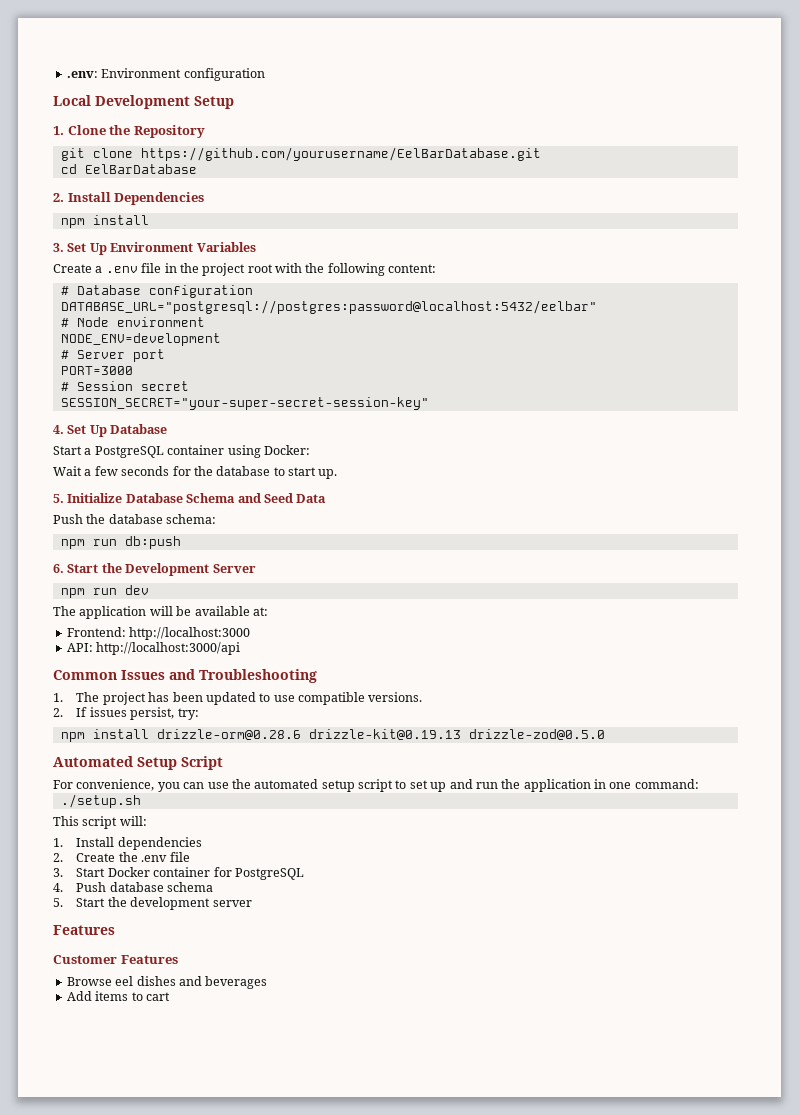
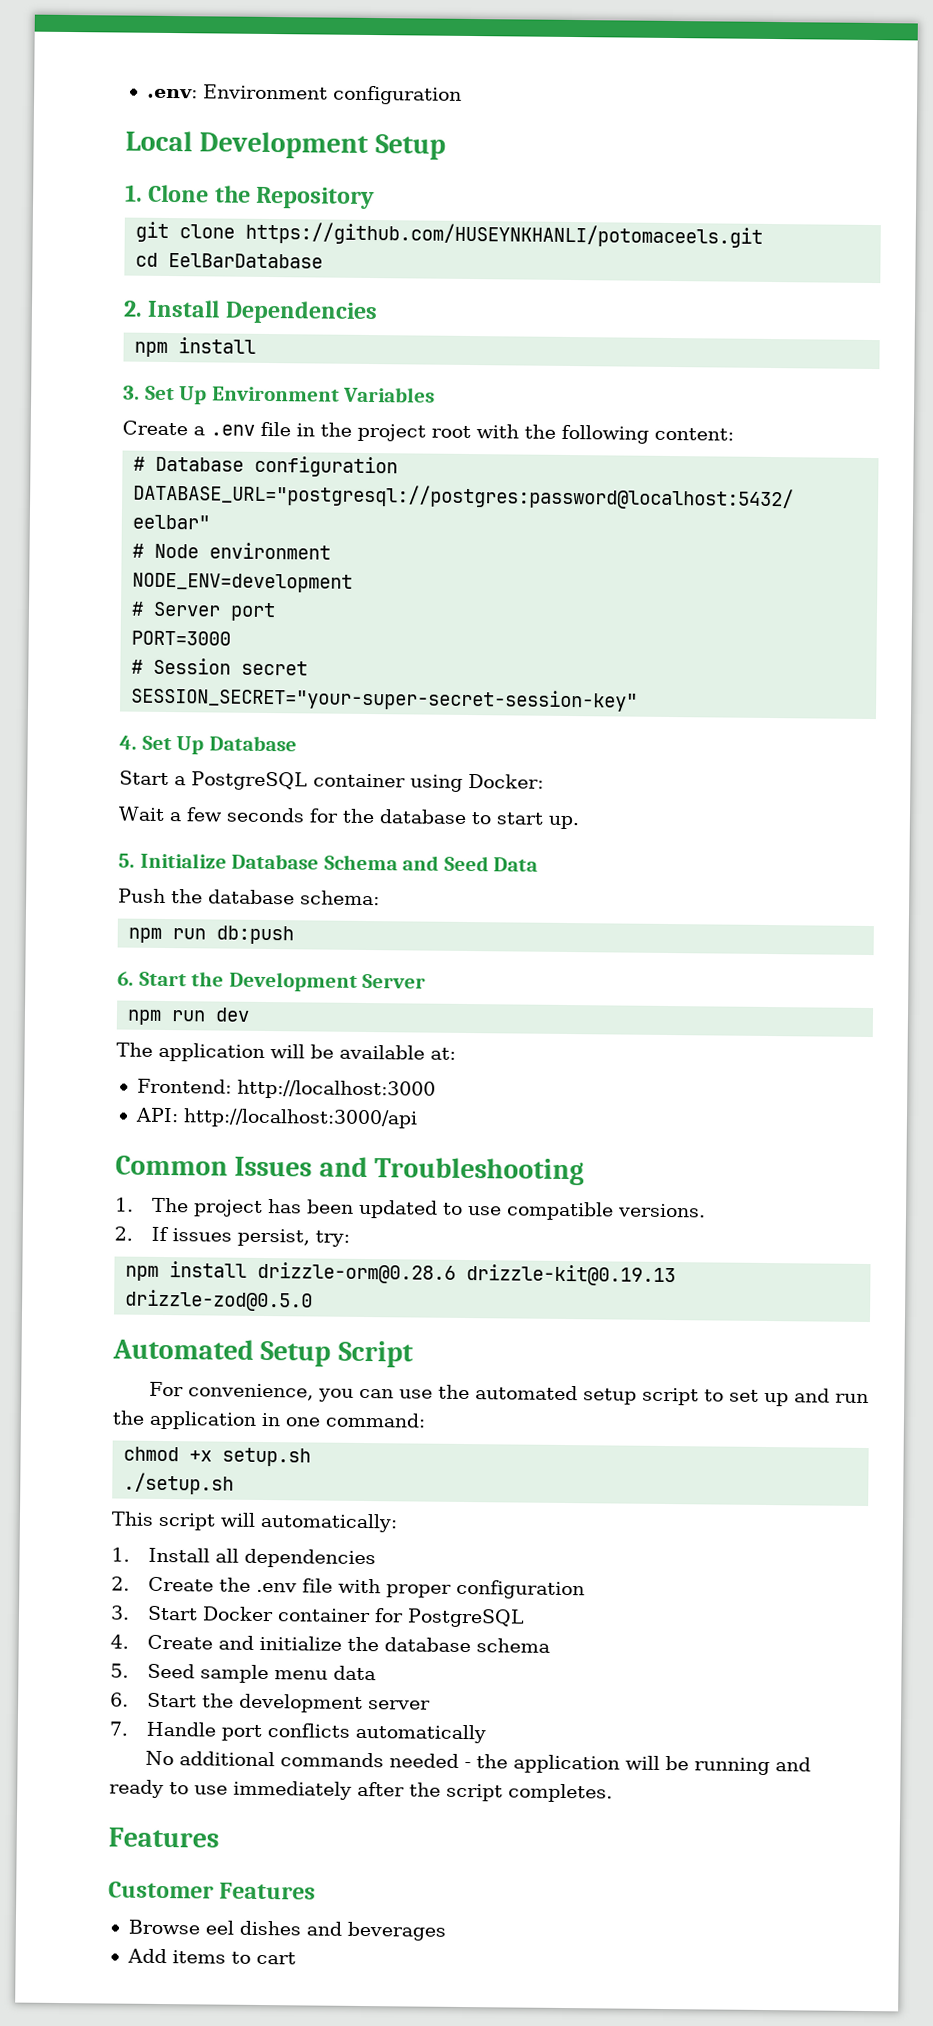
[140,147,541,161] https://github.com/yourusername/EelBarDatabase.git -> [245,221,764,248] https://github.com/HUSEYNKHANLI/potomaceels.git
(699, 784) none -> [123,1446,312,1467] // chmod +x setup.sh
[119,816,147,826] will: -> [220,1512,398,1533] will automatically:
(115, 842) none -> [215,1548,240,1563] all
(190, 857) none -> [338,1578,586,1600] with proper configuration
[76,882,214,892] [53,897,252,910] Push database schema // 5. Start the development server -> [147,1634,551,1653] [110,1663,377,1684] [110,1692,432,1714] [109,1721,487,1744] [145,1750,812,1776] [109,1779,613,1803] Create and initialize the database schema // 5. Seed sample menu data // 6. Start the development server // 7. Handle port conflicts automatically // No additional commands needed - the application will be running and ready to use immediately after the script completes.

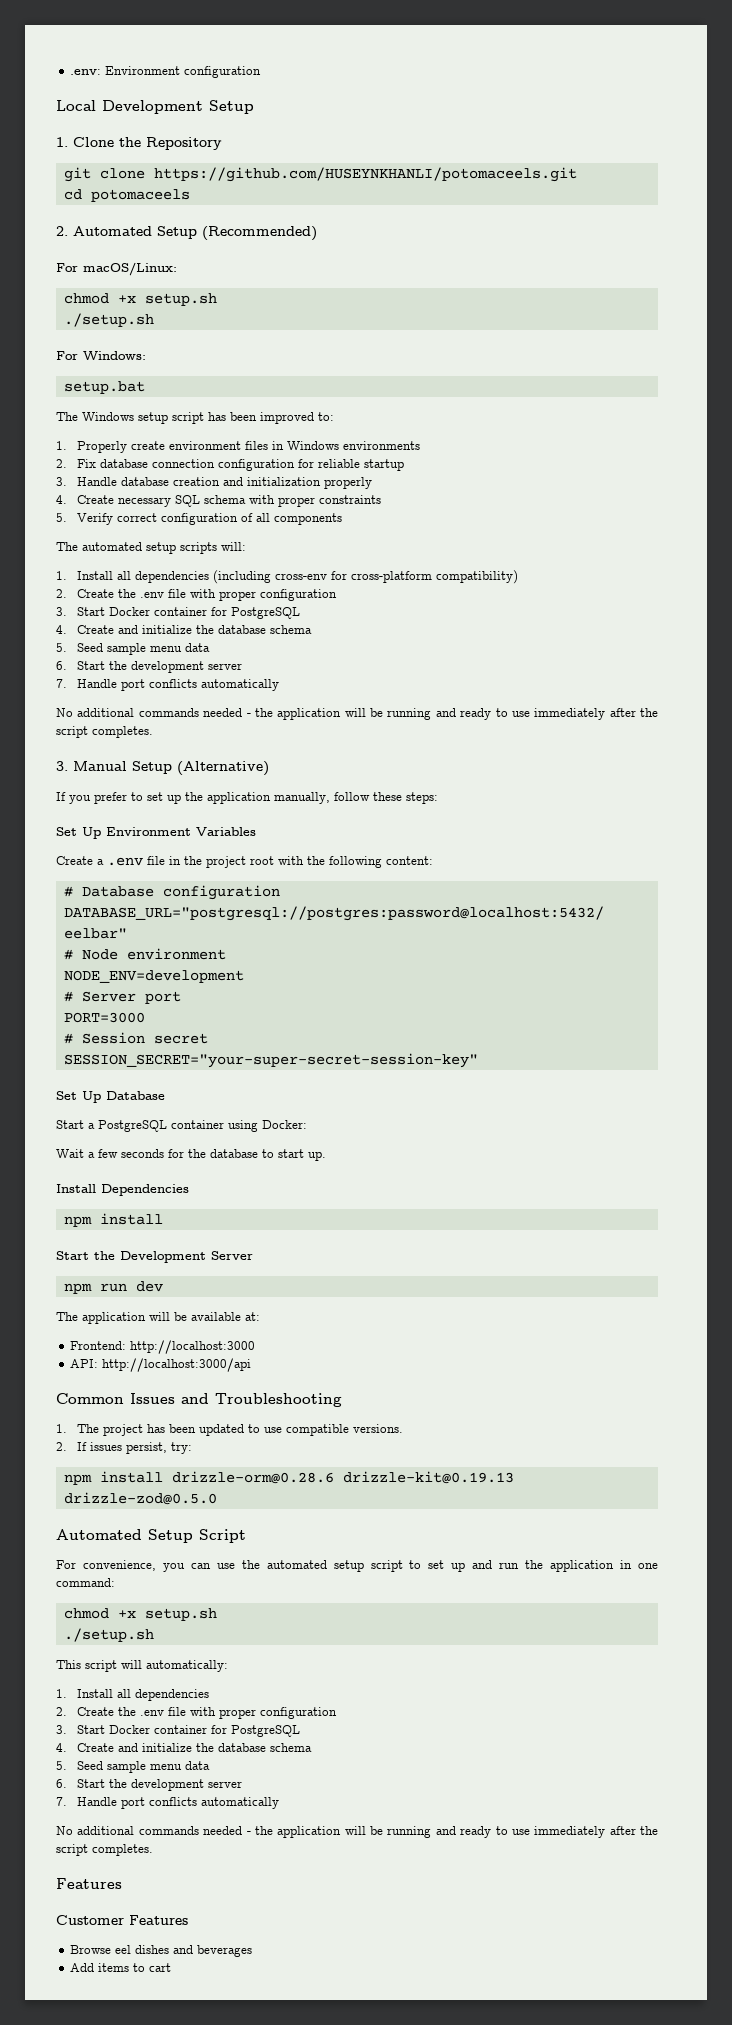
[168,252,324,269] [123,299,378,325] [134,337,257,358] [123,385,140,400] EelBarDatabase // 2. Install Dependencies // npm install // 3. -> [90,189,190,202] [56,226,317,241] [56,262,177,276] [63,293,217,306] [63,313,154,327] [56,351,146,360] [63,381,145,394] [56,412,334,424] [56,441,421,453] [56,459,405,471] [56,477,373,489] [56,495,382,507] [56,513,343,525] [56,542,246,554] [56,570,519,584] [56,589,338,601] [56,607,301,619] [56,625,313,634] [56,643,211,655] [56,661,243,673] [56,679,280,691] [56,708,658,720] [56,726,153,738] [56,761,269,776] [56,792,438,804] potomaceels // 2. Automated Setup (Recommended) // For macOS/Linux: // chmod +x setup.sh // ./setup.sh // For Windows: // setup.bat // The Windows setup script has been improved to: // 1. Properly create environment files in Windows environments // 2. Fix database connection configuration for reliable startup // 3. Handle database creation and initialization properly // 4. Create necessary SQL schema with proper constraints // 5. Verify correct configuration of all components // The automated setup scripts will: // 1. Install all dependencies (including cross-env for cross-platform compatibility) // 2. Create the .env file with proper configuration // 3. Start Docker container for PostgreSQL // 4. Create and initialize the database schema // 5. Seed sample menu data // 6. Start the development server // 7. Handle port conflicts automatically // No additional commands needed - the application will be running and ready to use immediately after the script completes. // 3. Manual Setup (Alternative) // If you prefer to set up the application manually, follow these steps: //
[119,735,137,750] 4. -> (478, 1060) none
[118,852,539,872] [118,888,380,906] [128,925,295,945] [117,971,134,986] 5. Initialize Database Schema and Seed Data // Push the database schema: // npm run db:push // 6. -> [56,1184,189,1196] [63,1213,163,1227] Install Dependencies // npm install //

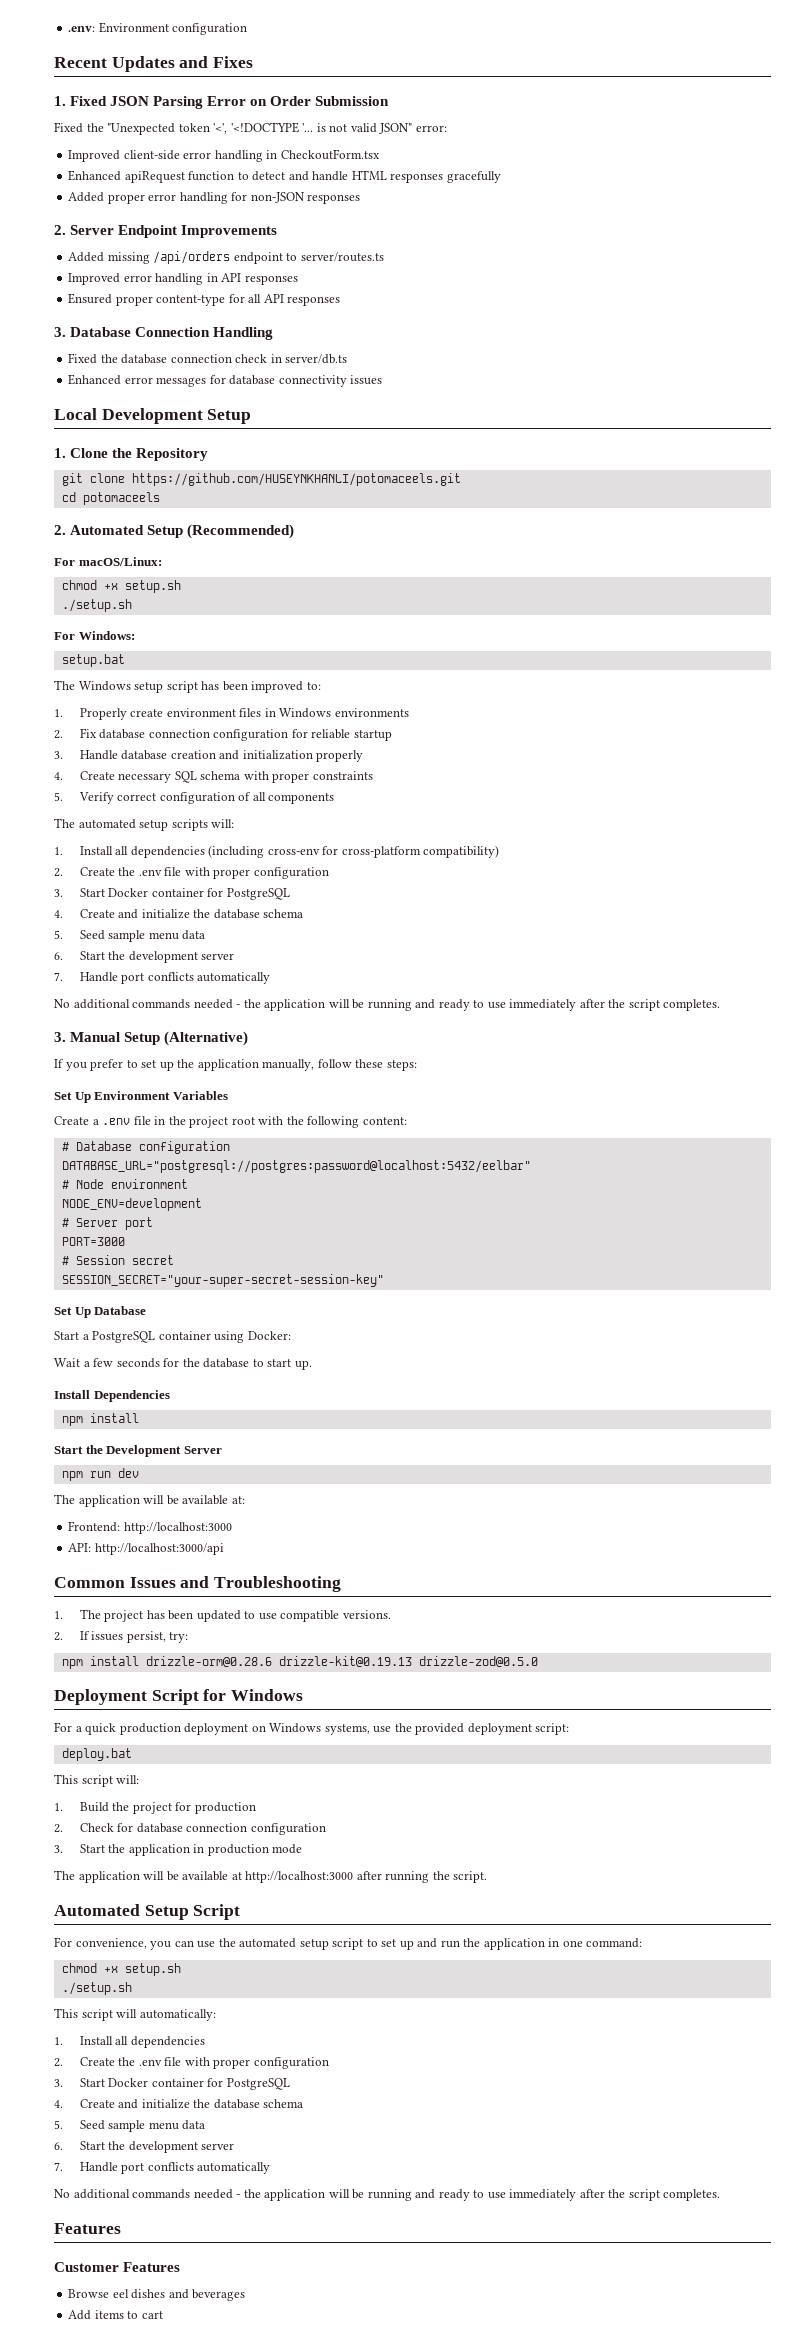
(262, 72) none -> [54,56,254,72] [54,96,390,109] [54,122,447,135] [68,149,380,162] [68,170,501,183] [68,192,361,204] [54,225,278,238] [68,251,384,264] [68,273,298,285] [68,293,341,306] [54,327,274,340] [68,353,348,364] [68,374,383,387] // Recent Updates and Fixes // 1. Fixed JSON Parsing Error on Order Submission // Fixed the "Unexpected token '<', '<!DOCTYPE '... is not valid JSON" error: // Improved client-side error handling in CheckoutForm.tsx // Enhanced apiRequest function to detect and handle HTML responses gracefully // Added proper error handling for non-JSON responses // 2. Server Endpoint Improvements // Added missing /api/orders endpoint to server/routes.ts // Improved error handling in API responses // Ensured proper content-type for all API responses // 3. Database Connection Handling // Fixed the database connection check in server/db.ts // Enhanced error messages for database connectivity issues
(217, 1498) none -> [54,1689,304,1705] [54,1722,570,1735] [61,1748,132,1761] [54,1774,140,1787] [54,1802,256,1814] [54,1823,326,1835] [54,1844,303,1856] [54,1870,488,1883] // Deployment Script for Windows // For a quick production deployment on Windows systems, use the provided deployment script: // deploy.bat // This script will: // 1. Build the project for production // 2. Check for database connection configuration // 3. Start the application in production mode // The application will be available at http://localhost:3000 after running the script.

